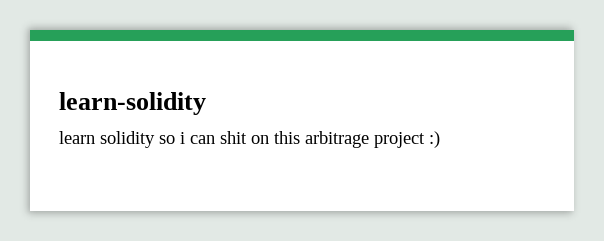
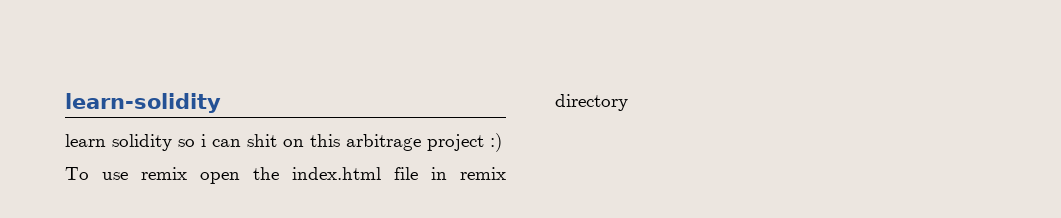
(440, 139) none -> [65,167,506,184] [555,94,628,111] // To use remix open the index.html file in remix directory

